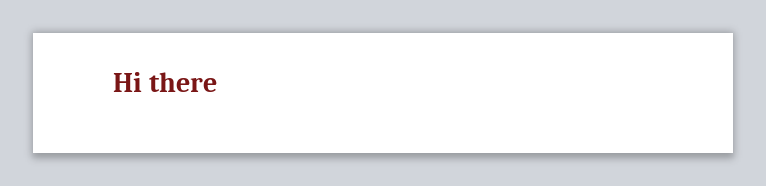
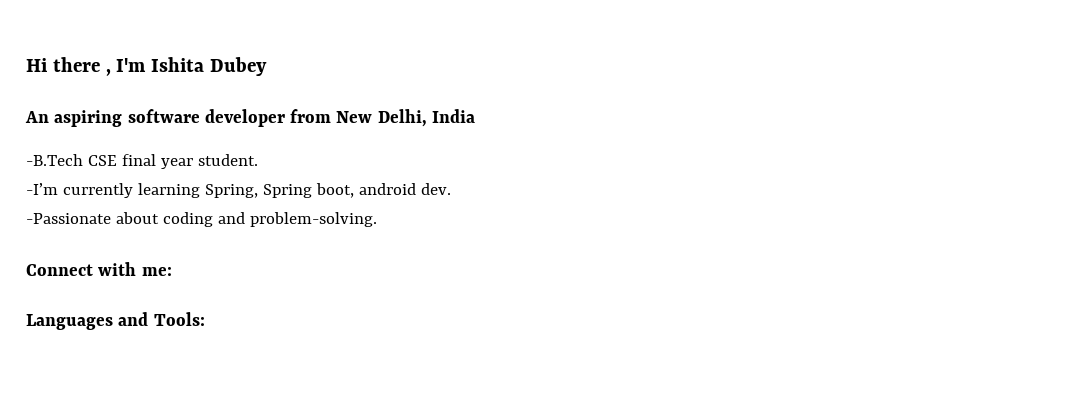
(218, 82) none -> [105,57,268,76] [25,109,475,127] [26,154,258,169] [26,183,451,198] [26,212,377,227] [26,262,172,276] [26,312,205,330] , I'm Ishita Dubey // An aspiring software developer from New Delhi, India // -B.Tech CSE final year student. // -I’m currently learning Spring, Spring boot, android dev. // -Passionate about coding and problem-solving. // Connect with me: // Languages and Tools:

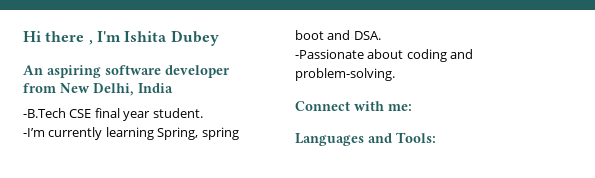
[262,183,451,198] Spring boot, android dev. -> [201,127,239,140] [295,30,381,40] spring boot and DSA.

